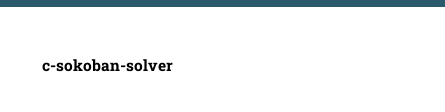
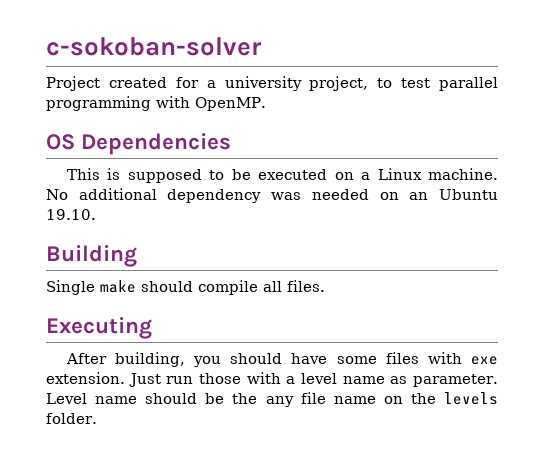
(173, 65) none -> [46,76,498,91] [46,96,266,111] [46,133,232,155] [66,168,499,183] [46,188,499,203] [46,209,96,220] [46,245,137,267] [46,280,325,295] [46,317,152,339] [65,352,499,367] [46,372,499,387] [46,392,499,407] [46,413,97,424] // Project created for a university project, to test parallel programming with OpenMP. // OS Dependencies // This is supposed to be executed on a Linux machine. No additional dependency was needed on an Ubuntu 19.10. // Building // Single make should compile all files. // Executing // After building, you should have some files with exe extension. Just run those with a level name as parameter. Level name should be the any file name on the levels folder.

